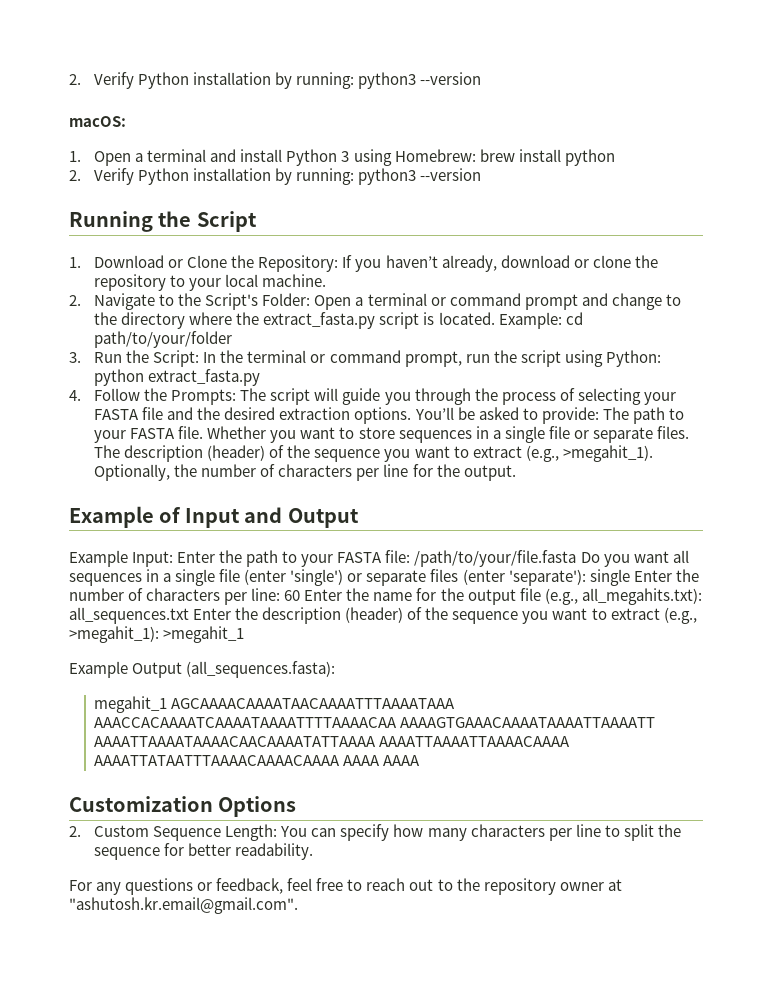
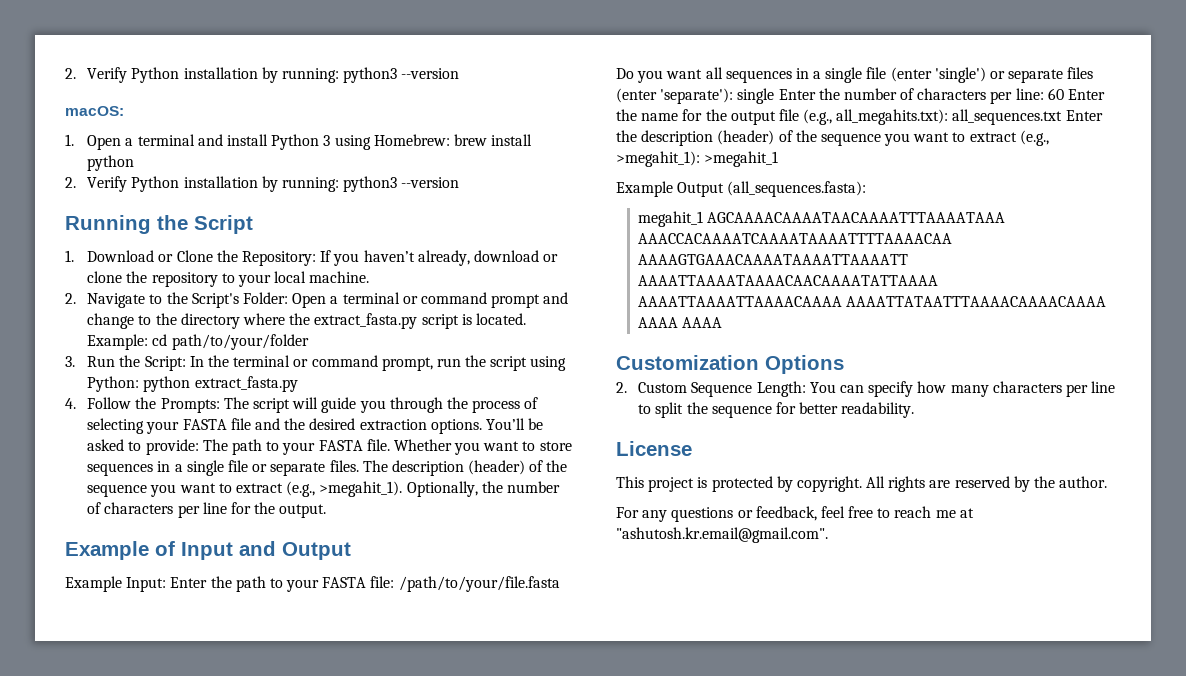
(314, 851) none -> [616,441,692,456] [616,476,1108,492] // License // This project is protected by copyright. All rights are reserved by the author.
[409,878,604,895] out to the repository owner -> [935,510,956,518] me

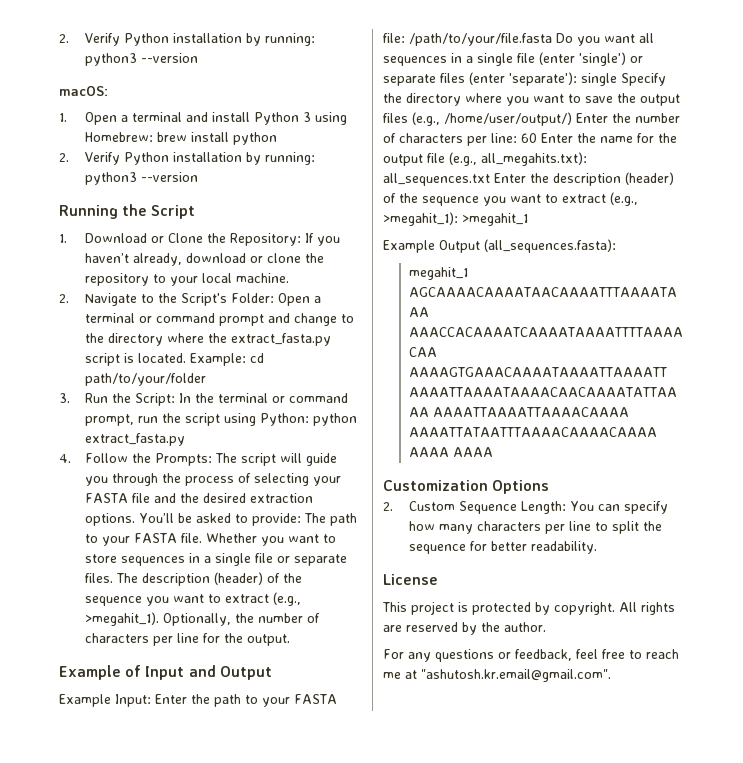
(775, 96) none -> [621,73,666,86] [383,93,680,106] [383,112,572,126] Specify the directory where you want to save the output files (e.g., /home/user/output/)

